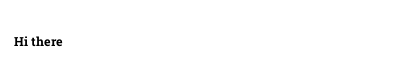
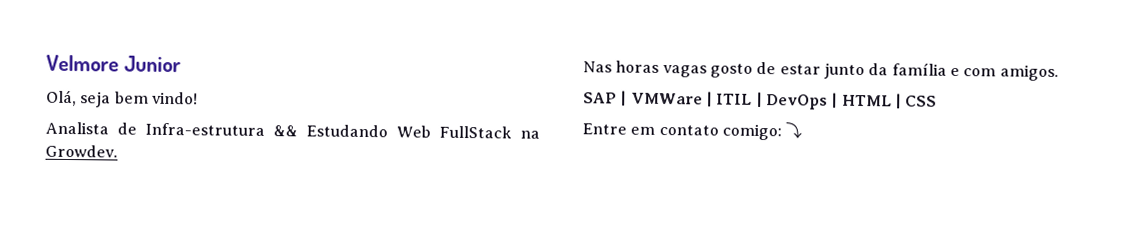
[14,36,64,47] Hi there -> [46,54,181,73] [46,89,198,108] [45,121,540,139] [45,144,118,158] [583,60,1059,82] [583,90,938,110] [582,122,803,141] Velmore Junior // Olá, seja bem vindo! // Analista de Infra-estrutura && Estudando Web FullStack na Growdev. // Nas horas vagas gosto de estar junto da família e com amigos. // SAP | VMWare | ITIL | DevOps | HTML | CSS // Entre em contato comigo: ⤵

